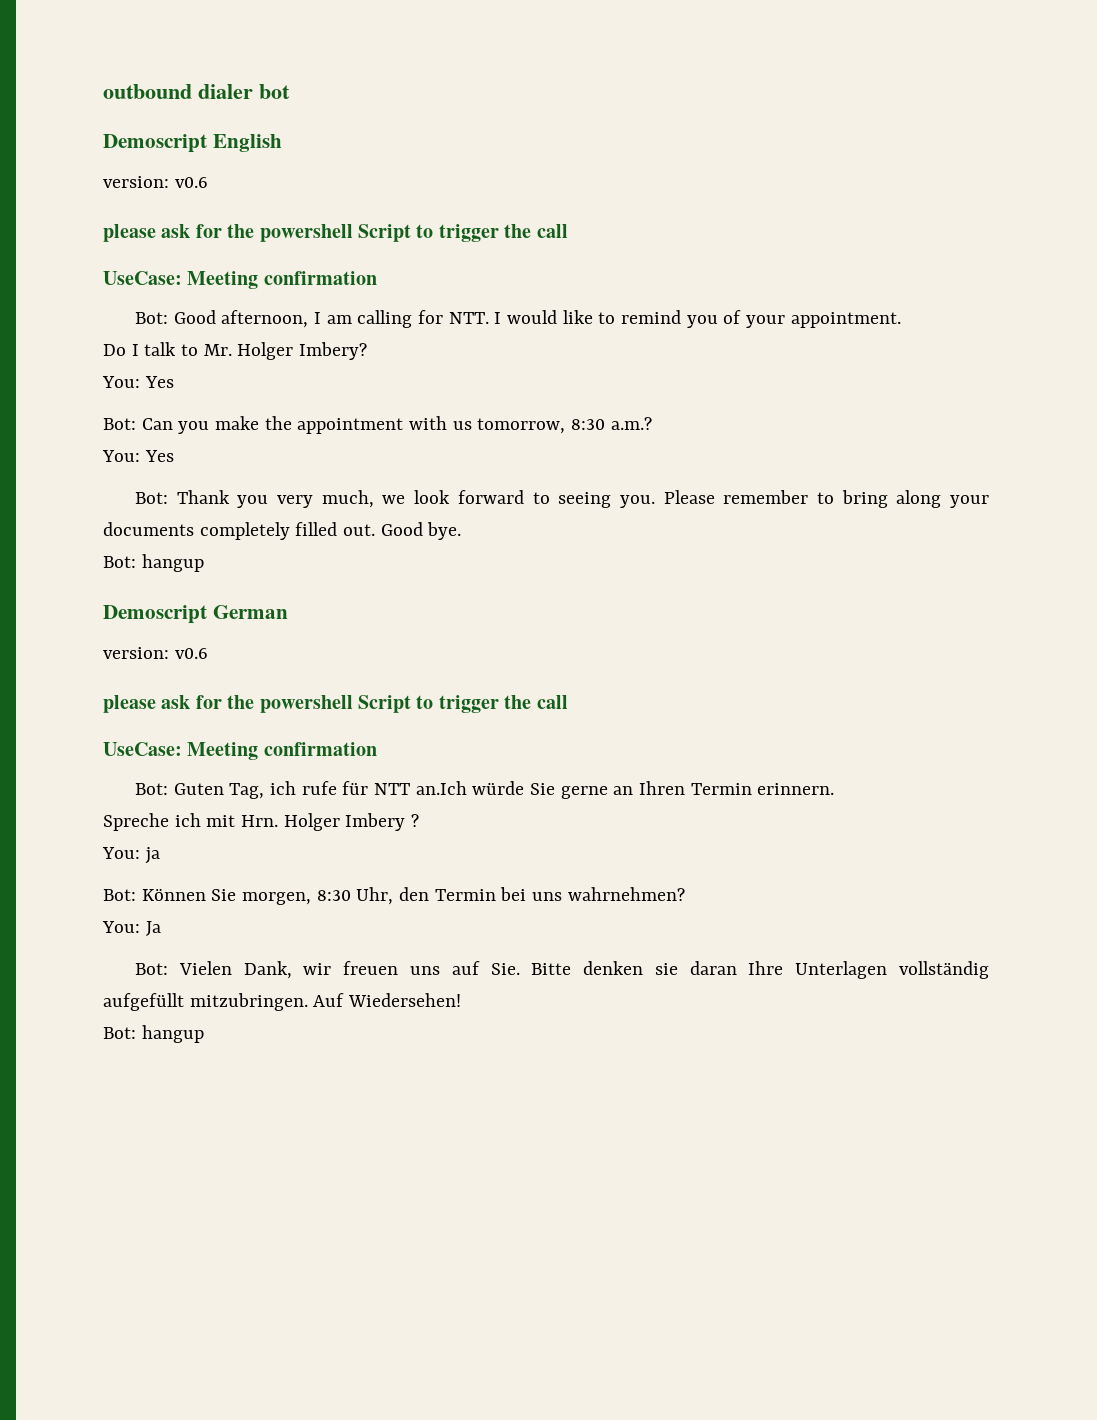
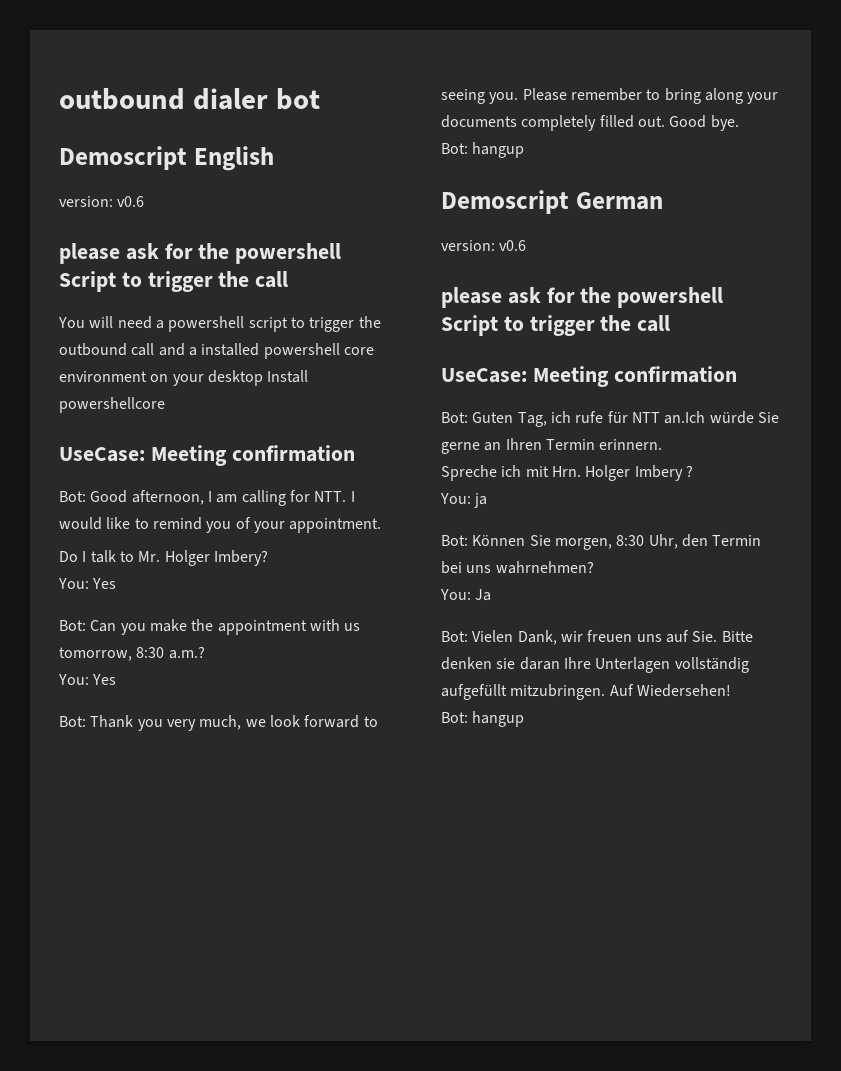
(568, 231) none -> [58,316,381,332] [59,343,374,359] [59,370,309,386] [59,397,165,413] // You will need a powershell script to trigger the outbound call and a installed powershell core environment on your desktop Install powershellcore

